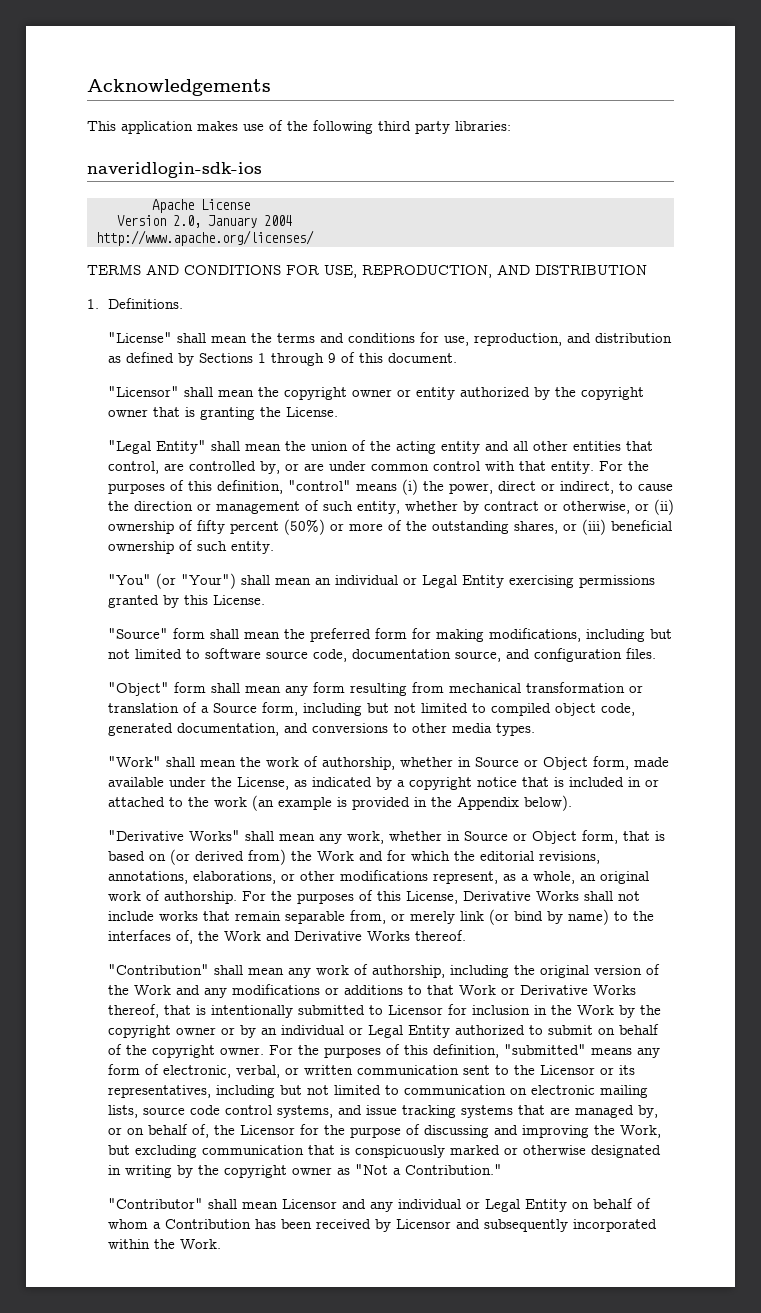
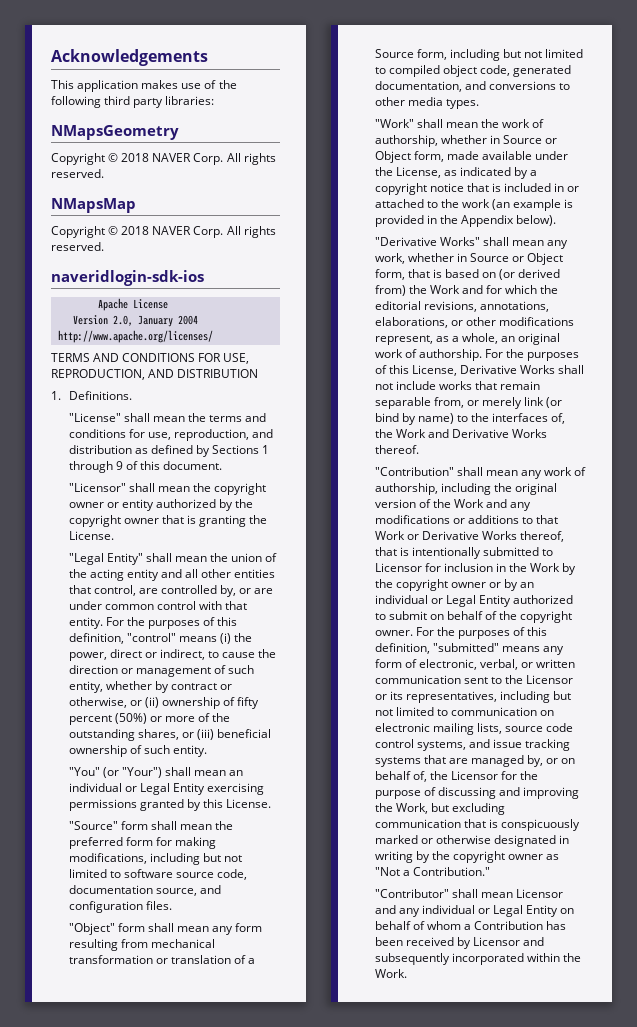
(511, 126) none -> [51,125,179,140] [51,153,276,165] [51,169,104,178] [51,198,136,213] [51,226,276,238] [51,242,104,251] // NMapsGeometry // Copyright © 2018 NAVER Corp. All rights reserved. // NMapsMap // Copyright © 2018 NAVER Corp. All rights reserved.

